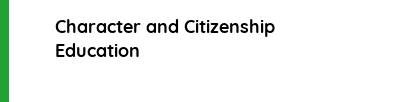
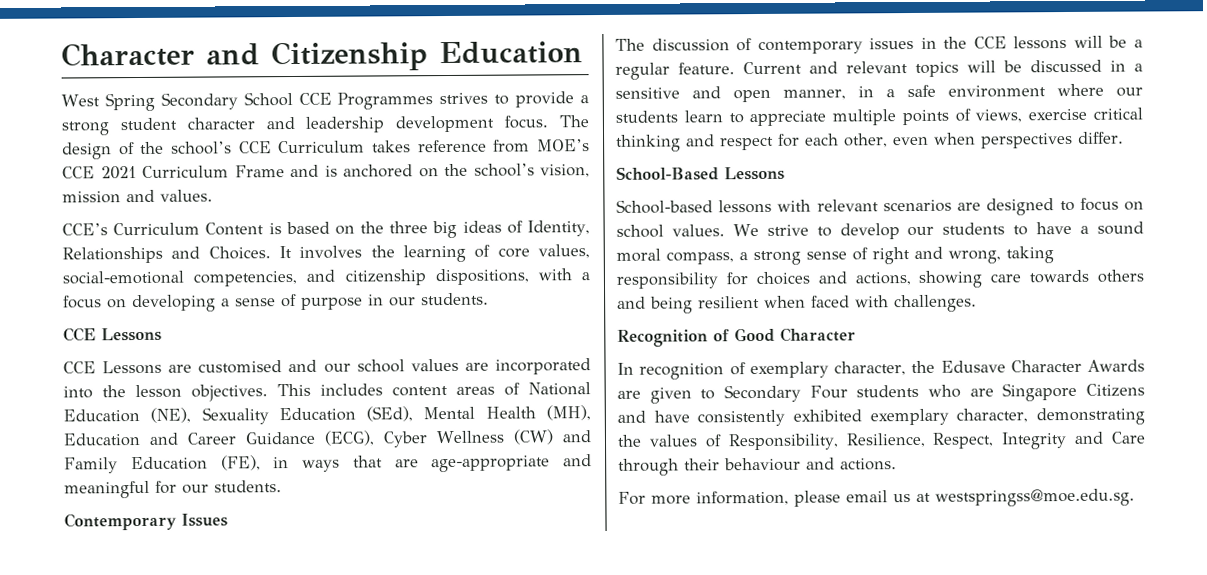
(140, 50) none -> [61,91,589,112] [61,115,589,136] [62,139,590,160] [62,163,590,180] [62,189,213,204] [62,220,591,239] [62,244,590,264] [62,268,590,287] [63,292,489,313] [63,327,162,342] [63,358,591,375] [63,382,591,402] [63,405,591,425] [63,429,591,448] [64,454,592,474] [64,480,282,499] [64,512,228,531] [615,35,1143,55] [615,59,1143,80] [615,83,1143,103] [615,107,1143,127] [616,131,1124,152] [616,166,785,181] [616,197,1144,216] [616,221,1144,240] [616,246,1054,266] [616,269,1144,289] [617,294,977,314] [617,327,856,347] [617,359,1146,380] [617,382,1145,404] [617,407,1145,427] [617,431,1146,451] [618,457,897,476] [618,488,1135,507] // West Spring Secondary School CCE Programmes strives to provide a strong student character and leadership development focus. The design of the school’s CCE Curriculum takes reference from MOE’s CCE 2021 Curriculum Frame and is anchored on the school’s vision, mission and values. // CCE’s Curriculum Content is based on the three big ideas of Identity, Relationships and Choices. It involves the learning of core values, social-emotional competencies, and citizenship dispositions, with a focus on developing a sense of purpose in our students. // CCE Lessons // CCE Lessons are customised and our school values are incorporated into the lesson objectives. This includes content areas of National Education (NE), Sexuality Education (SEd), Mental Health (MH), Education and Career Guidance (ECG), Cyber Wellness (CW) and Family Education (FE), in ways that are age-appropriate and meaningful for our students. // Contemporary Issues // The discussion of contemporary issues in the CCE lessons will be a regular feature. Current and relevant topics will be discussed in a sensitive and open manner, in a safe environment where our students learn to appreciate multiple points of views, exercise critical thinking and respect for each other, even when perspectives differ. // School-Based Lessons // School-based lessons with relevant scenarios are designed to focus on school values. We strive to develop our students to have a sound moral compass, a strong sense of right and wrong, taking responsibility for choices and actions, showing care towards others and being resilient when faced with challenges. // Recognition of Good Character // In recognition of exemplary character, the Edusave Character Awards are given to Secondary Four students who are Singapore Citizens and have consistently exhibited exemplary character, demonstrating the values of Responsibility, Resilience, Respect, Integrity and Care through their behaviour and actions. // For more information, please email us at westspringss@moe.edu.sg.

